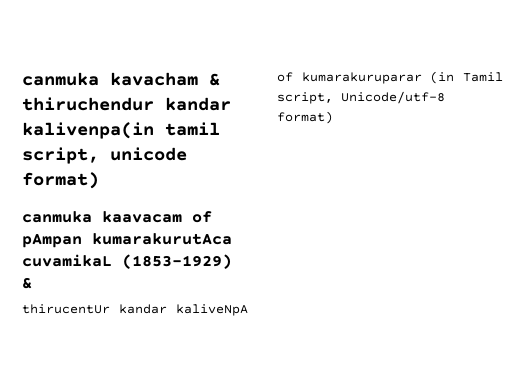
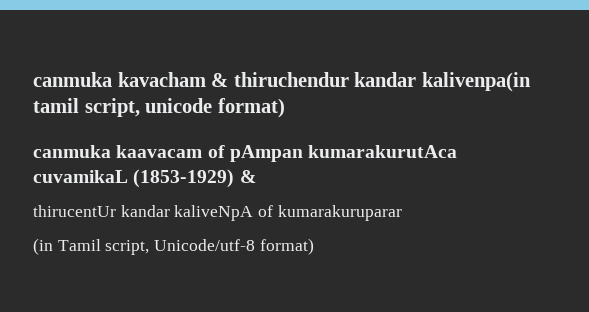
(422, 78) none -> (402, 213) //

